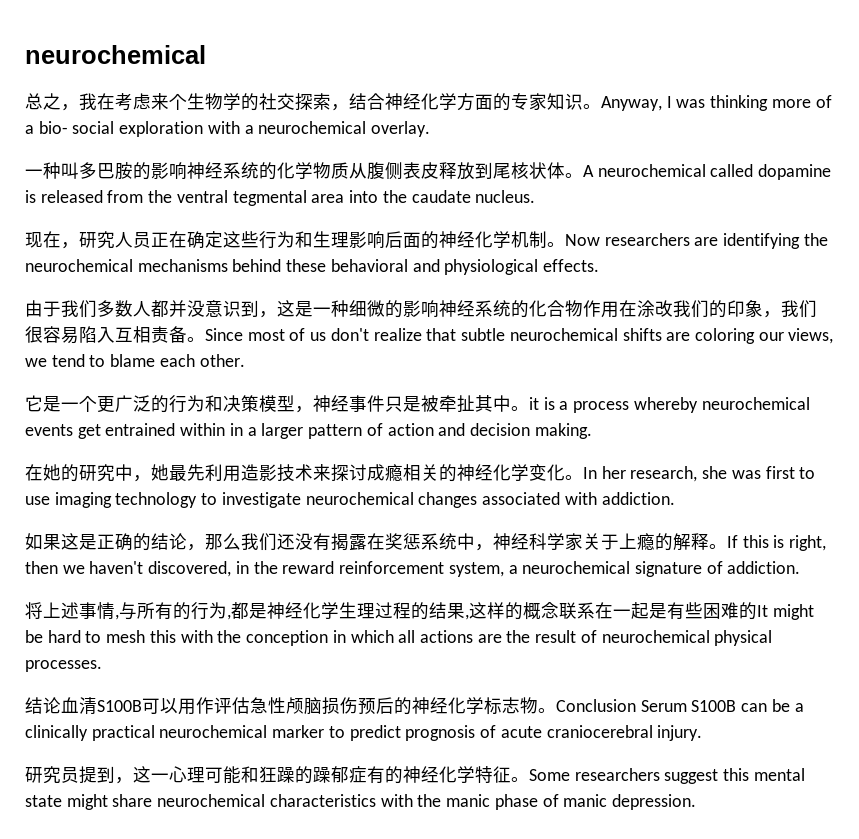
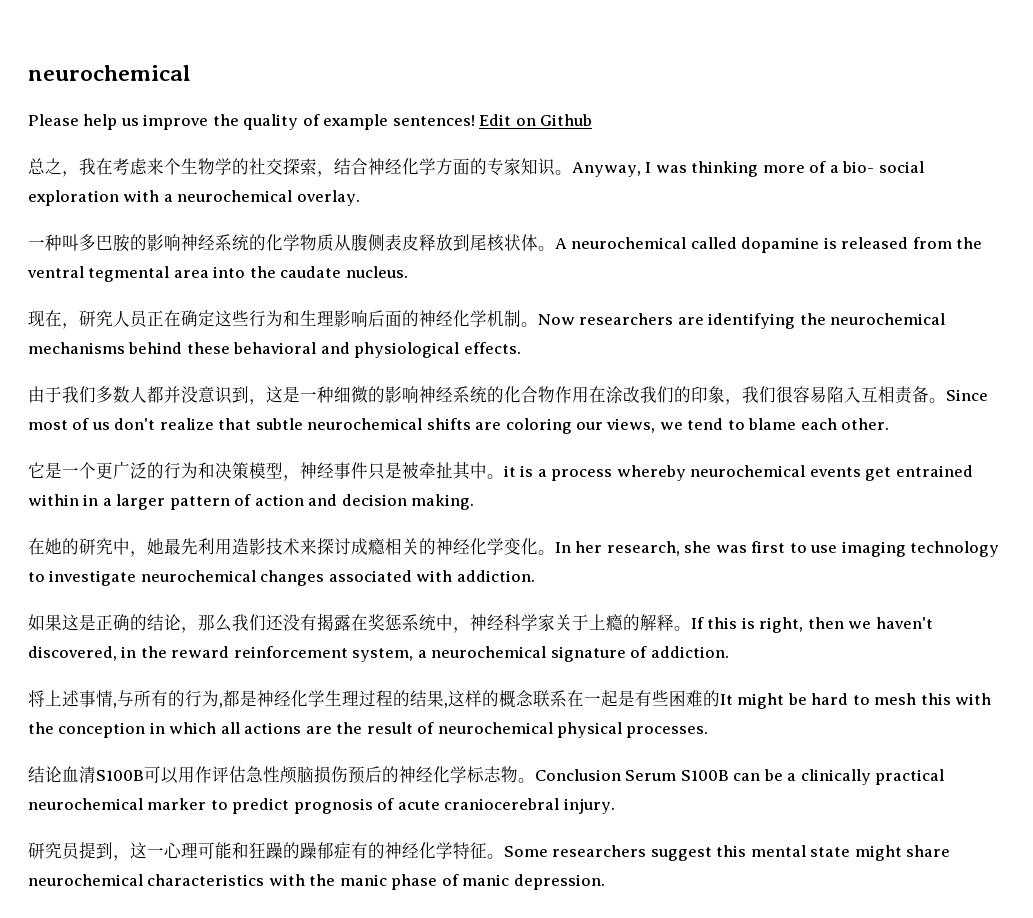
[25,45,206,64] neurochemical -> [28,65,191,81] [28,114,593,130] neurochemical // Please help us improve the quality of example sentences! Edit on Github

